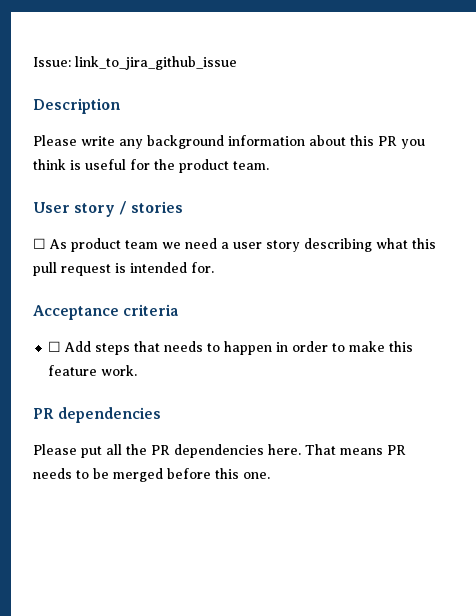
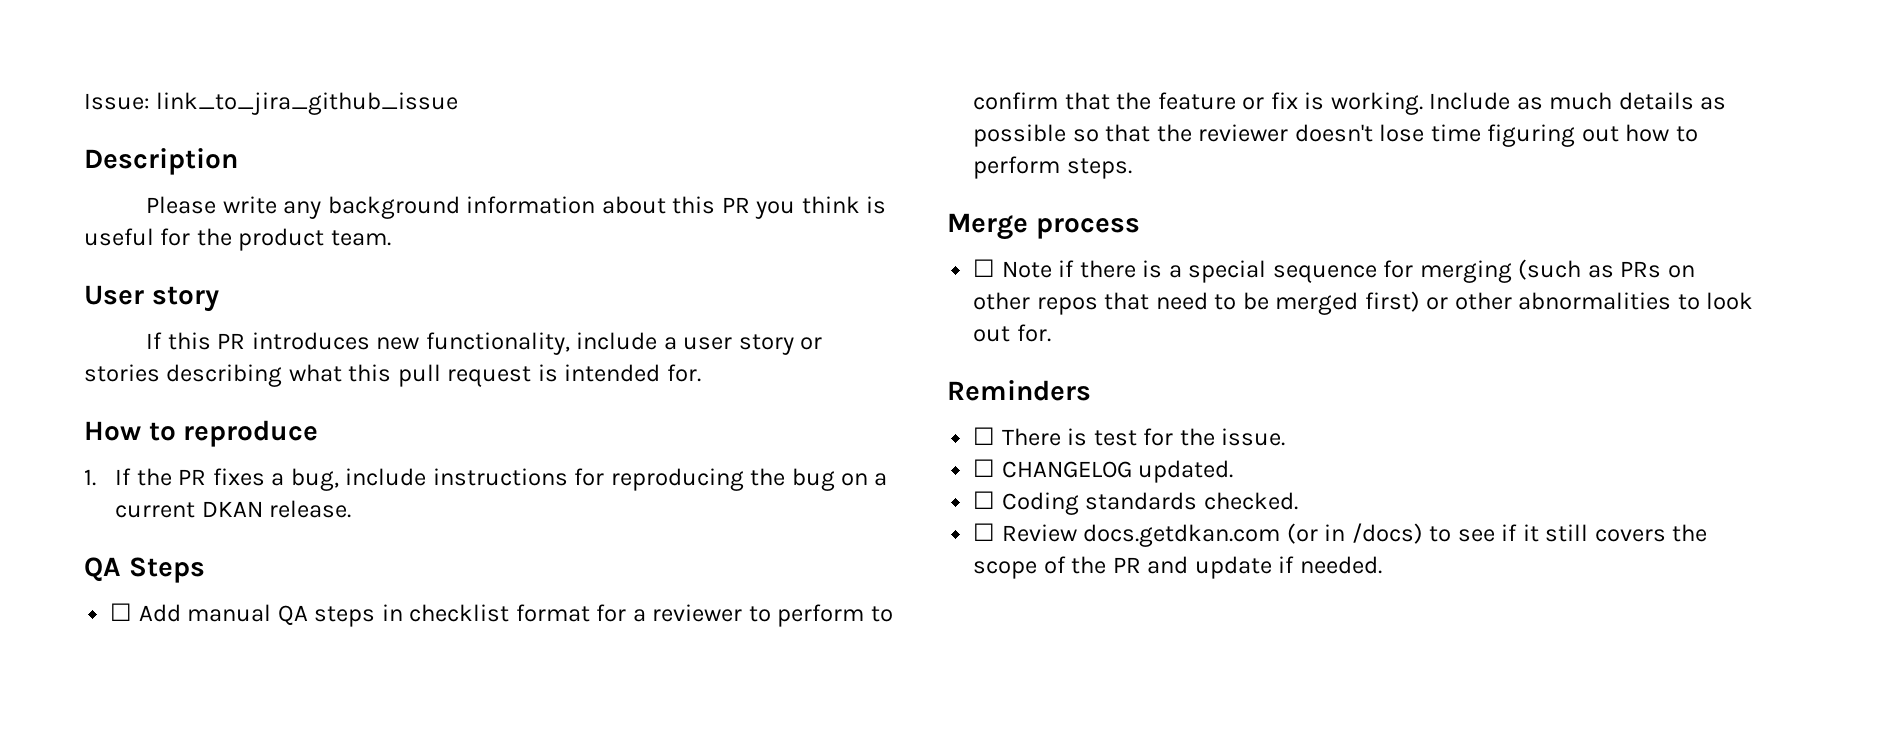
[119,201,183,215] [33,238,217,252] / stories // ☐ As product team we need -> [146,332,658,355] // If this PR introduces new functionality, include
(300, 246) none -> [800,337,823,350] [84,364,160,382] or stories
[33,304,179,320] [48,341,414,355] [48,365,138,376] [33,407,162,423] [33,444,406,458] [33,468,270,482] Acceptance criteria // ☐ Add steps that needs to happen in order to make this feature work. // PR dependencies // Please put all the PR dependencies here. That means PR needs to be merged before this one. -> [84,420,319,447] [84,468,888,491] [115,500,352,518] [84,557,205,583] [110,603,893,627] [973,92,1727,115] [973,124,1698,147] [973,156,1132,179] [947,213,1140,240] [973,259,1695,283] [973,291,1754,315] [973,324,1051,342] [947,380,1091,401] [973,427,1286,446] [973,459,1234,483] [973,491,1298,515] [973,523,1708,547] [973,556,1382,579] How to reproduce // 1. If the PR fixes a bug, include instructions for reproducing the bug on a current DKAN release. // QA Steps // ☐ Add manual QA steps in checklist format for a reviewer to perform to confirm that the feature or fix is working. Include as much details as possible so that the reviewer doesn't lose time figuring out how to perform steps. // Merge process // ☐ Note if there is a special sequence for merging (such as PRs on other repos that need to be merged first) or other abnormalities to look out for. // Reminders // ☐ There is test for the issue. // ☐ CHANGELOG updated. // ☐ Coding standards checked. // ☐ Review docs.getdkan.com (or in /docs) to see if it still covers the scope of the PR and update if needed.

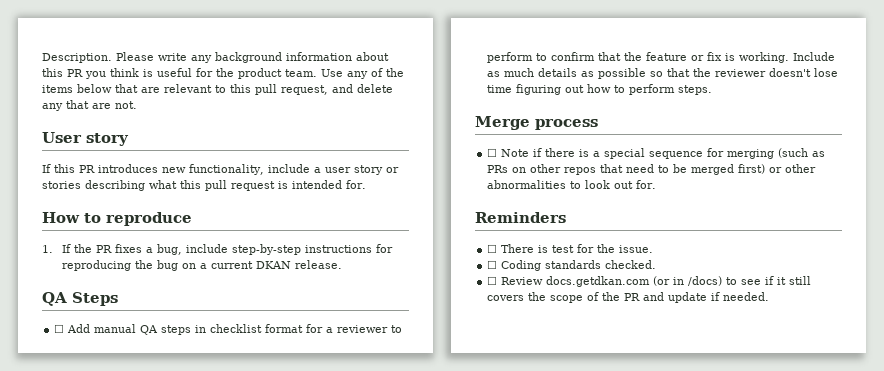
[84,92,459,115] [84,148,238,175] Issue: link_to_jira_github_issue // Description // -> [42,53,112,63] Description.
(391, 238) none -> [321,68,404,79] [42,84,393,95] [42,100,137,111] Use any of the items below that are relevant to this pull request, and delete any that are not.
(427, 477) none -> [232,244,302,255] step-by-step
[973,459,1234,483] // ☐ CHANGELOG updated. -> (654, 249) none

